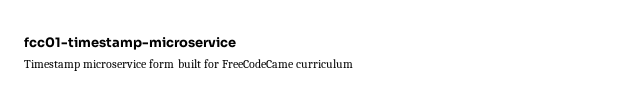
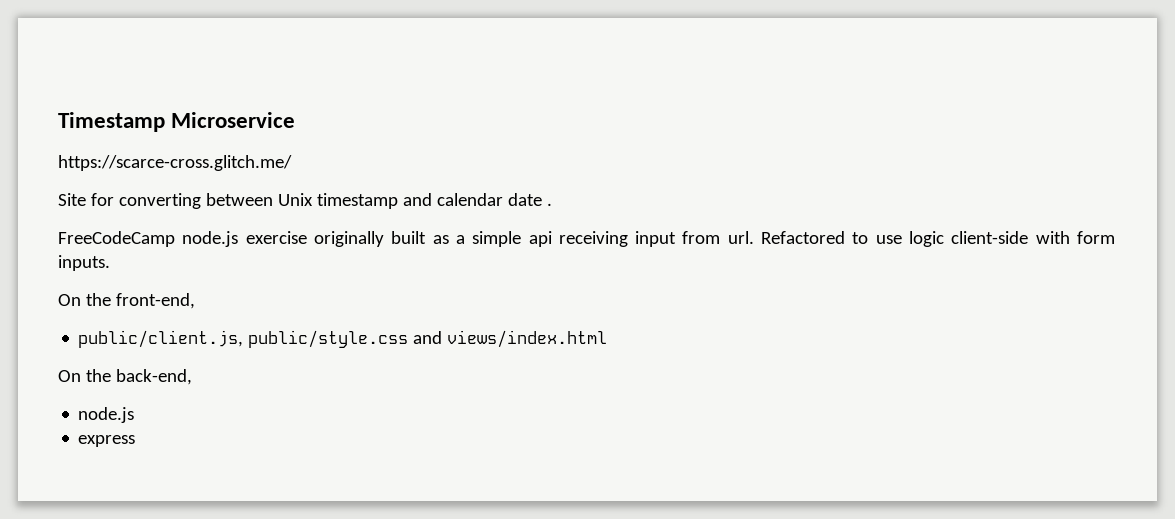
[24,37,236,50] [24,59,354,71] fcc01-timestamp-microservice // Timestamp microservice form built for FreeCodeCame curriculum -> [58,112,296,132] [58,155,292,171] [58,193,552,209] [58,231,1115,247] [58,255,110,271] [58,293,195,309] [78,330,608,348] [58,369,192,385] [78,407,135,423] [78,435,136,447] Timestamp Microservice // https://scarce-cross.glitch.me/ // Site for converting between Unix timestamp and calendar date . // FreeCodeCamp node.js exercise originally built as a simple api receiving input from url. Refactored to use logic client-side with form inputs. // On the front-end, // public/client.js, public/style.css and views/index.html // On the back-end, // node.js // express

